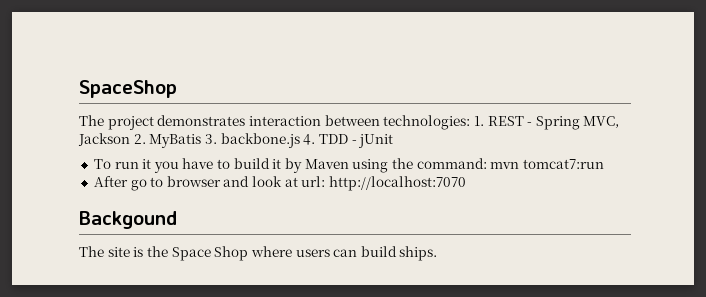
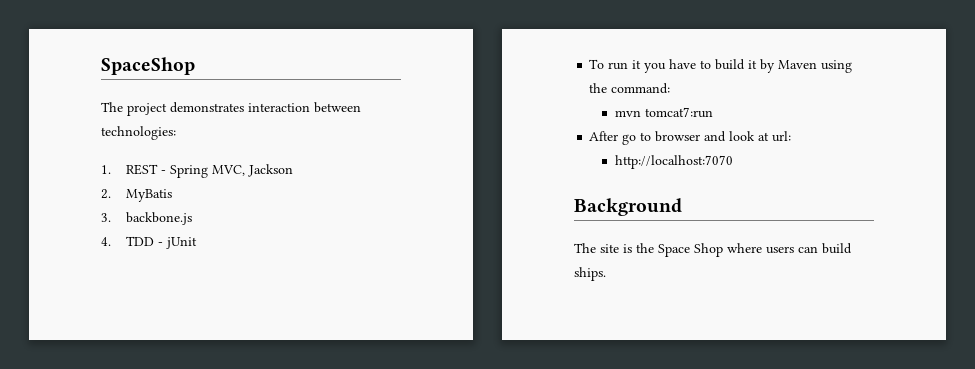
(471, 122) none -> (176, 133) //
(130, 139) none -> (294, 170) //
(202, 141) none -> (173, 195) //
(300, 140) none -> (193, 218) //
(487, 163) none -> (671, 88) //
(326, 181) none -> (792, 136) //
[79,211,177,229] Backgound -> [574,198,682,216] Background

